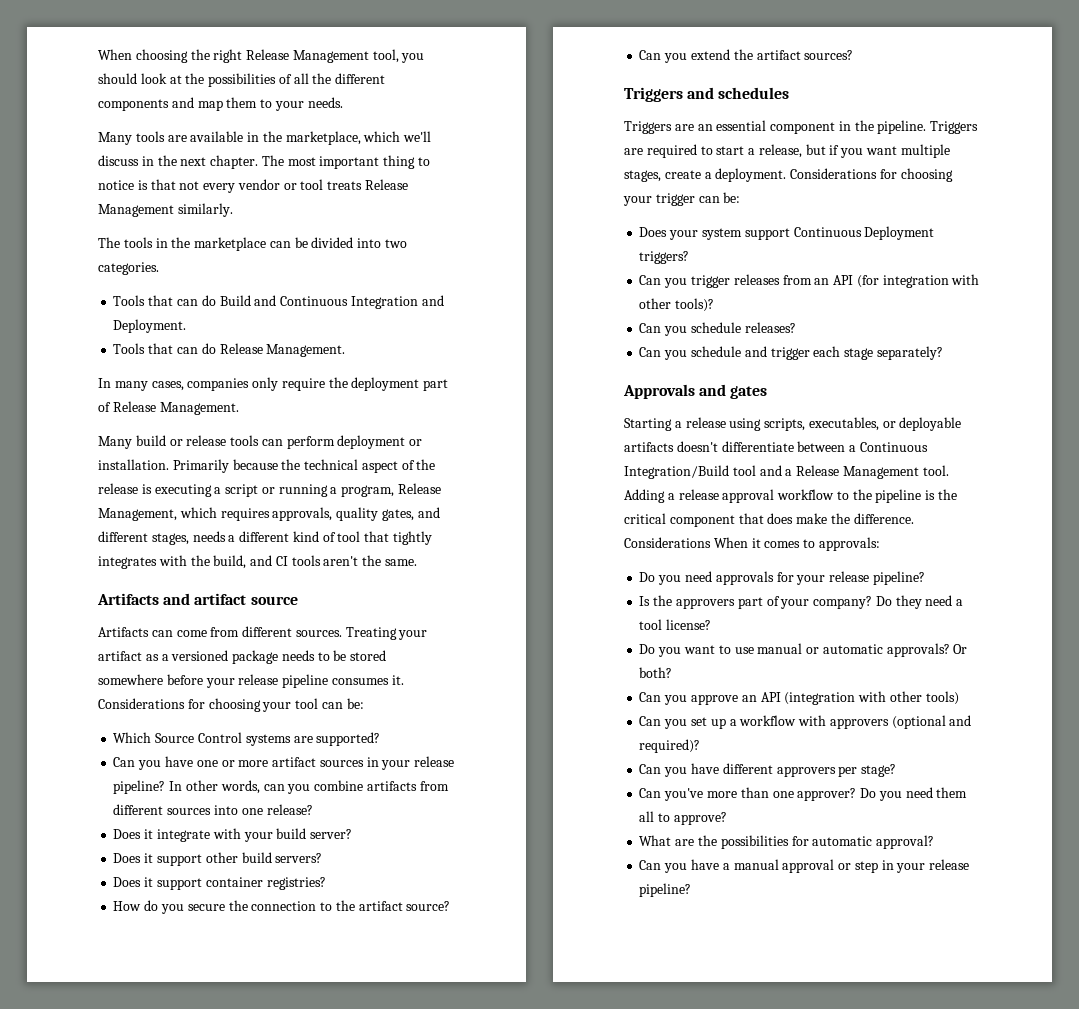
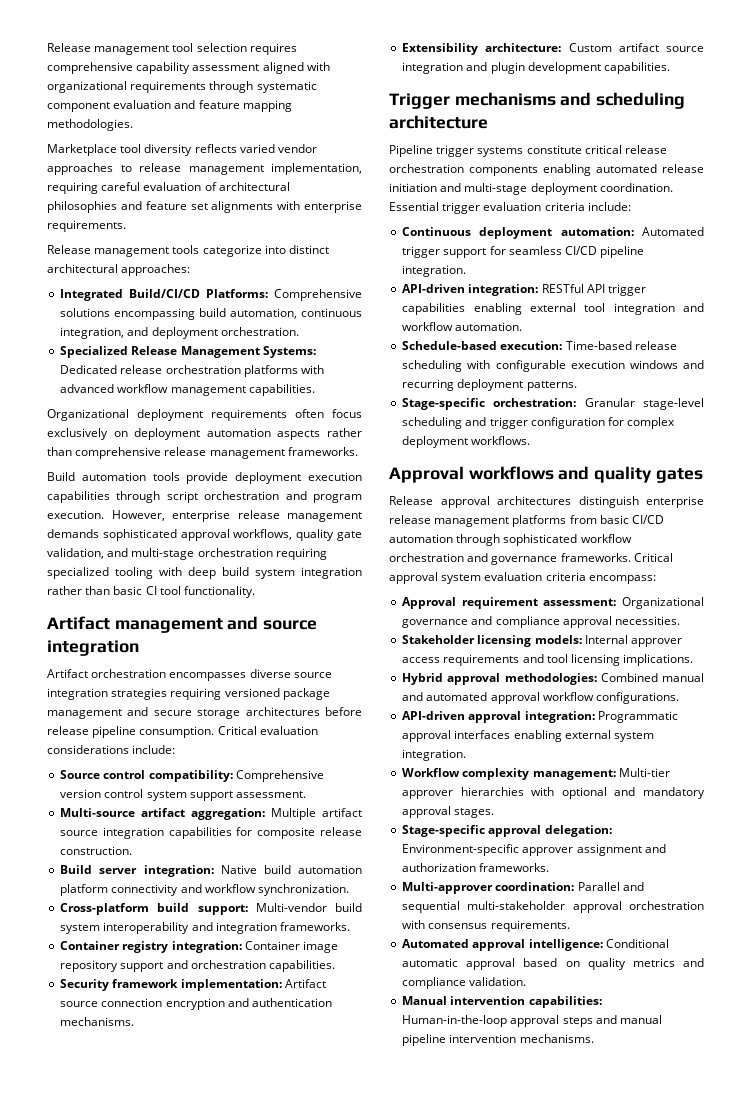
[98,49,425,63] [98,73,386,87] [98,97,343,111] [98,131,432,145] [98,155,431,169] [98,179,409,193] [98,203,233,217] [98,237,408,251] [98,262,159,275] [113,295,444,309] [113,319,187,333] [113,343,346,357] [98,377,449,391] [98,401,239,415] [98,435,423,449] [98,459,436,473] [98,483,442,497] [98,507,440,521] [98,531,433,545] [98,555,418,569] [97,593,298,605] [98,626,428,640] [98,650,387,664] [98,674,404,688] [98,698,364,712] [113,732,381,746] [113,756,455,770] [113,780,449,794] [113,804,313,815] [113,828,353,842] [113,852,323,866] [113,877,326,890] [113,900,451,914] [639,49,854,63] [624,87,790,102] [624,120,979,134] [624,144,950,158] [624,168,953,182] [623,192,741,206] [639,226,935,240] [639,251,690,264] [639,274,980,288] [639,298,715,312] [639,322,796,336] [639,346,943,360] [623,384,768,399] [624,417,962,431] [624,441,928,452] [624,465,949,479] [624,489,958,503] [624,513,914,527] [624,537,880,551] [639,571,925,585] [639,595,964,609] [639,619,712,630] [639,643,968,657] [639,667,673,678] [639,691,959,705] [639,715,972,729] [639,739,701,753] [639,763,897,777] [639,787,968,801] [639,811,727,825] [639,835,935,849] [639,859,970,873] [639,883,692,897] When choosing the right Release Management tool, you should look at the possibilities of all the different components and map them to your needs. // Many tools are available in the marketplace, which we'll discuss in the next chapter. The most important thing to notice is that not every vendor or tool treats Release Management similarly. // The tools in the marketplace can be divided into two categories. // Tools that can do Build and Continuous Integration and Deployment. // Tools that can do Release Management. // In many cases, companies only require the deployment part of Release Management. // Many build or release tools can perform deployment or installation. Primarily because the technical aspect of the release is executing a script or running a program, Release Management, which requires approvals, quality gates, and different stages, needs a different kind of tool that tightly integrates with the build, and CI tools aren't the same. // Artifacts and artifact source // Artifacts can come from different sources. Treating your artifact as a versioned package needs to be stored somewhere before your release pipeline consumes it. Considerations for choosing your tool can be: // Which Source Control systems are supported? // Can you have one or more artifact sources in your release pipeline? In other words, can you combine artifacts from different sources into one release? // Does it integrate with your build server? // Does it support other build servers? // Does it support container registries? // How do you secure the connection to the artifact source? // Can you extend the artifact sources? // Triggers and schedules // Triggers are an essential component in the pipeline. Triggers are required to start a release, but if you want multiple stages, create a deployment. Considerations for choosing your trigger can be: // Does your system support Continuous Deployment triggers? // Can you trigger releases from an API (for integration with other tools)? // Can you schedule releases? // Can you schedule and trigger each stage separately? // Approvals and gates // Starting a release using scripts, executables, or deployable artifacts doesn't differentiate between a Continuous Integration/Build tool and a Release Management tool. Adding a release approval workflow to the pipeline is the critical component that does make the difference. Considerations When it comes to approvals: // Do you need approvals for your release pipeline? // Is the approvers part of your company? Do they need a tool license? // Do you want to use manual or automatic approvals? Or both? // Can you approve an API (integration with other tools) // Can you set up a workflow with approvers (optional and required)? // Can you have different approvers per stage? // Can you've more than one approver? Do you need them all to approve? // What are the possibilities for automatic approval? // Can you have a manual approval or step in your release pipeline? -> [47,43,297,55] [47,62,330,74] [47,81,317,93] [47,100,292,112] [47,119,133,131] [47,144,318,156] [47,163,362,175] [47,182,290,194] [47,201,362,213] [47,220,126,232] [47,245,330,257] [47,264,191,276] [60,289,362,301] [60,308,363,320] [60,327,299,339] [60,346,316,358] [60,365,325,377] [60,384,315,396] [47,409,362,421] [47,428,362,440] [47,447,358,459] [47,472,363,484] [47,491,362,503] [47,510,362,522] [47,529,363,541] [47,548,327,560] [47,567,362,579] [47,586,256,598] [47,616,318,633] [47,640,139,656] [47,669,332,681] [47,688,330,700] [47,707,362,719] [47,726,318,738] [47,745,176,754] [60,770,324,782] [60,789,307,801] [60,808,363,820] [60,827,362,839] [60,846,133,855] [60,865,362,877] [60,884,350,896] [60,903,363,915] [60,922,351,934] [60,941,339,953] [60,960,336,972] [60,979,326,991] [60,998,333,1010] [60,1017,135,1026] [402,43,704,55] [402,62,671,74] [389,92,686,109] [389,115,488,129] [389,145,668,157] [389,164,704,176] [389,183,673,195] [389,202,631,214] [402,227,704,239] [402,246,645,258] [402,265,467,277] [402,284,647,296] [402,303,704,315] [402,322,523,331] [402,341,677,350] [402,360,704,372] [402,379,577,391] [402,398,704,410] [402,417,676,429] [402,436,531,448] [389,466,703,483] [389,496,704,508] [389,515,665,527] [389,534,632,546] [389,553,673,565] [389,572,656,584] [402,597,704,609] [402,616,681,628] [402,635,683,647] [402,654,694,666] [402,673,704,685] [402,692,680,704] [402,711,678,723] [402,730,655,742] [402,749,467,761] [402,768,670,780] [402,787,705,799] [402,806,495,818] [402,825,612,837] [402,844,666,856] [402,863,550,872] [402,882,644,894] [402,901,704,913] [402,920,570,932] [402,939,669,951] [402,958,704,970] [402,977,527,989] [402,996,602,1008] [402,1015,663,1027] [402,1034,594,1046] Release management tool selection requires comprehensive capability assessment aligned with organizational requirements through systematic component evaluation and feature mapping methodologies. // Marketplace tool diversity reflects varied vendor approaches to release management implementation, requiring careful evaluation of architectural philosophies and feature set alignments with enterprise requirements. // Release management tools categorize into distinct architectural approaches: // Integrated Build/CI/CD Platforms: Comprehensive solutions encompassing build automation, continuous integration, and deployment orchestration. // Specialized Release Management Systems: Dedicated release orchestration platforms with advanced workflow management capabilities. // Organizational deployment requirements often focus exclusively on deployment automation aspects rather than comprehensive release management frameworks. // Build automation tools provide deployment execution capabilities through script orchestration and program execution. However, enterprise release management demands sophisticated approval workflows, quality gate validation, and multi-stage orchestration requiring specialized tooling with deep build system integration rather than basic CI tool functionality. // Artifact management and source integration // Artifact orchestration encompasses diverse source integration strategies requiring versioned package management and secure storage architectures before release pipeline consumption. Critical evaluation considerations include: // Source control compatibility: Comprehensive version control system support assessment. // Multi-source artifact aggregation: Multiple artifact source integration capabilities for composite release construction. // Build server integration: Native build automation platform connectivity and workflow synchronization. // Cross-platform build support: Multi-vendor build system interoperability and integration frameworks. // Container registry integration: Container image repository support and orchestration capabilities. // Security framework implementation: Artifact source connection encryption and authentication mechanisms. // Extensibility architecture: Custom artifact source integration and plugin development capabilities. // Trigger mechanisms and scheduling architecture // Pipeline trigger systems constitute critical release orchestration components enabling automated release initiation and multi-stage deployment coordination. Essential trigger evaluation criteria include: // Continuous deployment automation: Automated trigger support for seamless CI/CD pipeline integration. // API-driven integration: RESTful API trigger capabilities enabling external tool integration and workflow automation. // Schedule-based execution: Time-based release scheduling with configurable execution windows and recurring deployment patterns. // Stage-specific orchestration: Granular stage-level scheduling and trigger configuration for complex deployment workflows. // Approval workflows and quality gates // Release approval architectures distinguish enterprise release management platforms from basic CI/CD automation through sophisticated workflow orchestration and governance frameworks. Critical approval system evaluation criteria encompass: // Approval requirement assessment: Organizational governance and compliance approval necessities. // Stakeholder licensing models: Internal approver access requirements and tool licensing implications. // Hybrid approval methodologies: Combined manual and automated approval workflow configurations. // API-driven approval integration: Programmatic approval interfaces enabling external system integration. // Workflow complexity management: Multi-tier approver hierarchies with optional and mandatory approval stages. // Stage-specific approval delegation: Environment-specific approver assignment and authorization frameworks. // Multi-approver coordination: Parallel and sequential multi-stakeholder approval orchestration with consensus requirements. // Automated approval intelligence: Conditional automatic approval based on quality metrics and compliance validation. // Manual intervention capabilities: Human-in-the-loop approval steps and manual pipeline intervention mechanisms.

